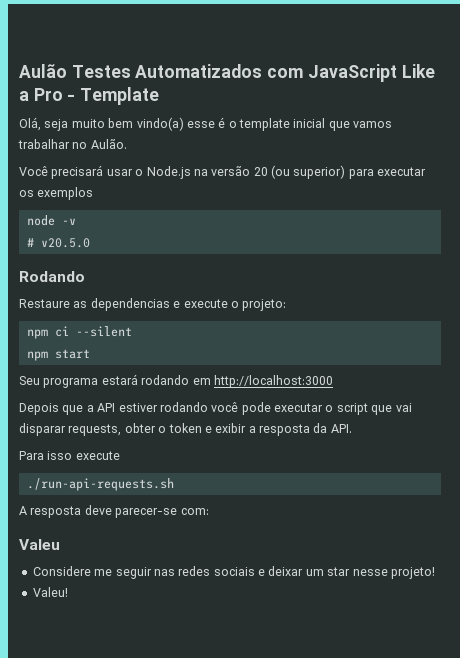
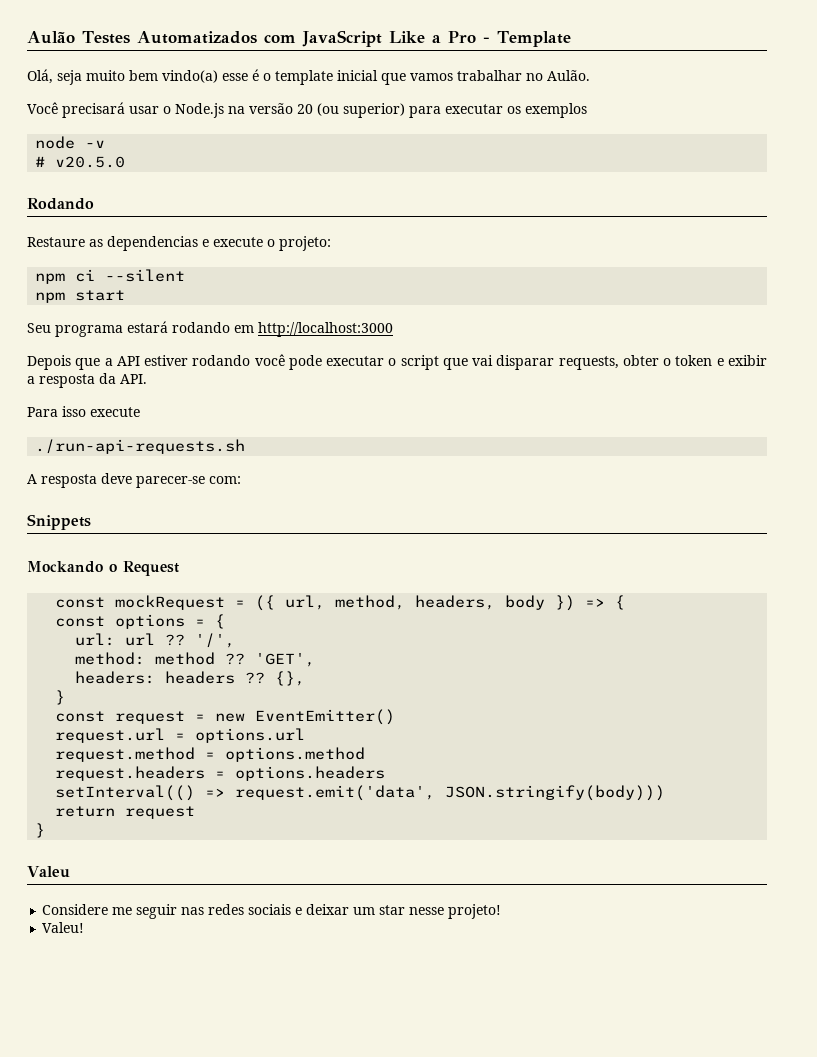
(209, 511) none -> [27,514,91,530] [27,561,179,576] [55,595,626,611] [55,614,226,629] [75,633,236,648] [75,652,316,667] [75,671,306,686] [55,690,66,705] [55,709,396,725] [55,728,306,743] [55,747,366,762] [55,766,386,781] [55,785,666,801] [55,806,196,819] [35,823,46,838] // Snippets // Mockando o Request // const mockRequest = ({ url, method, headers, body }) => { // const options = { // url: url ?? '/', // method: method ?? 'GET', // headers: headers ?? {}, // } // const request = new EventEmitter() // request.url = options.url // request.method = options.method // request.headers = options.headers // setInterval(() => request.emit('data', JSON.stringify(body))) // return request // }

